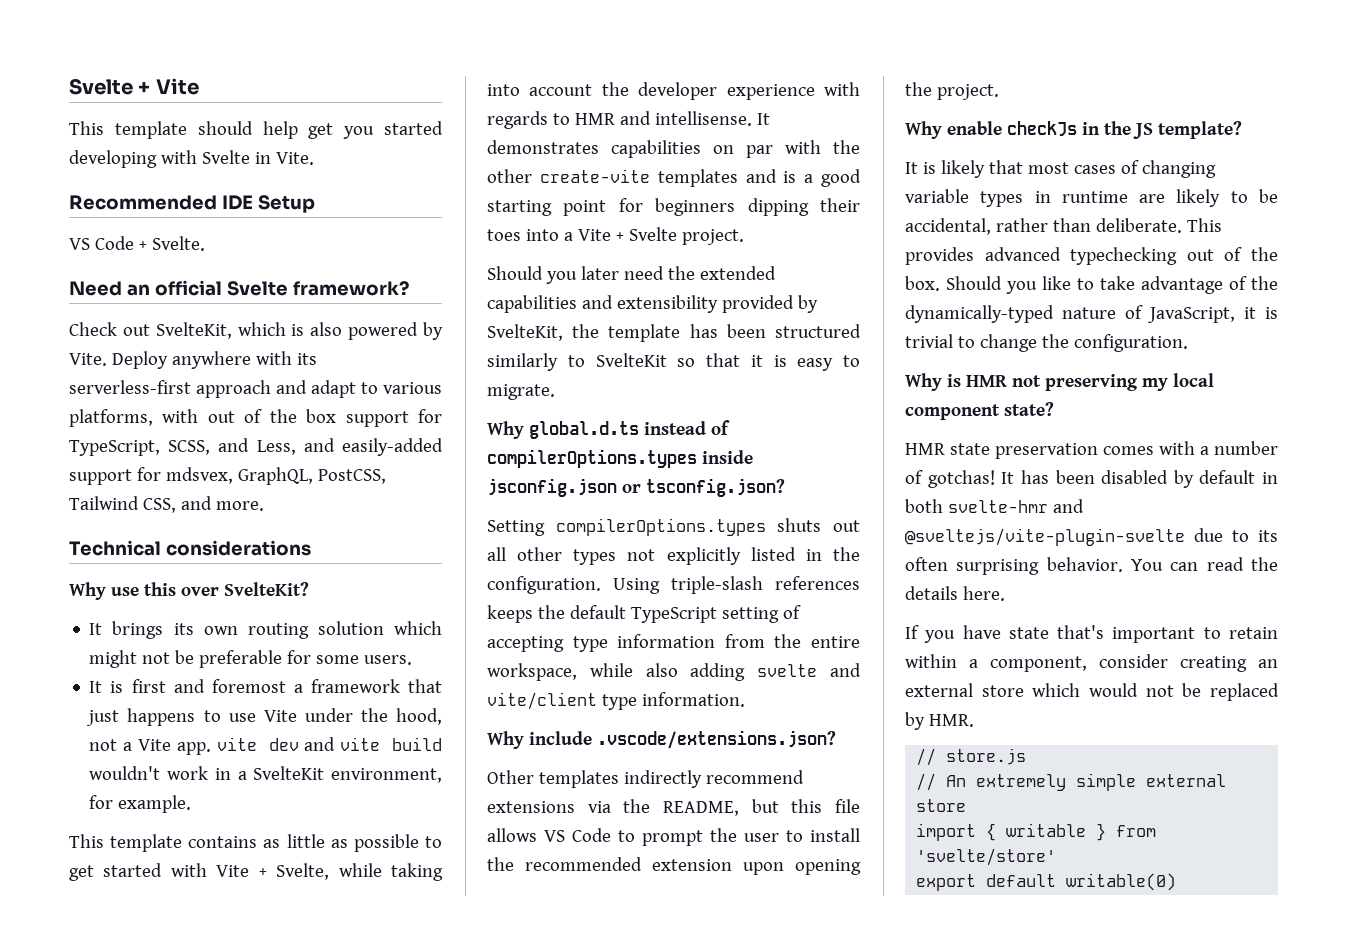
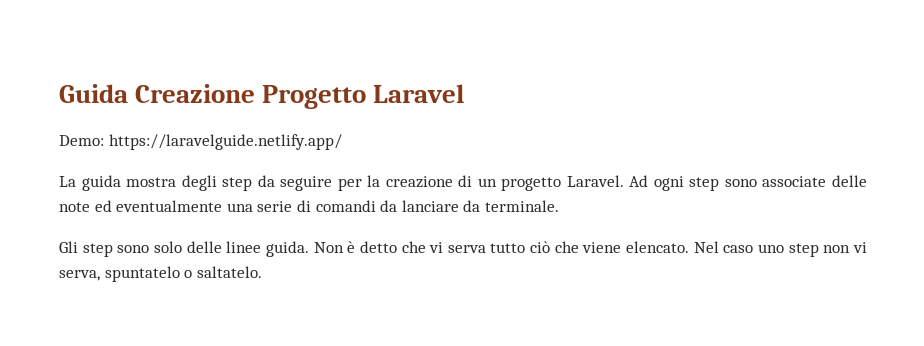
[69,78,199,95] [69,121,443,139] [69,150,314,168] [69,195,315,213] [69,236,205,251] [69,280,409,296] [69,322,443,340] [69,351,317,369] [69,380,442,398] [69,409,442,427] [69,438,443,456] [69,467,386,485] [69,496,264,513] [69,540,311,556] [69,582,309,600] [89,621,442,639] [89,650,413,668] [89,679,442,693] [86,708,443,726] [89,737,442,755] [89,766,442,783] [89,795,192,813] [69,834,442,852] [69,863,444,881] [487,82,860,100] [487,111,770,129] [487,140,860,158] [487,169,861,187] [487,198,860,216] [487,227,744,245] [487,266,776,284] [487,295,818,313] [487,324,861,342] [487,353,860,371] [487,384,555,400] [487,420,730,439] [487,449,753,468] [487,478,785,497] [487,518,860,536] [487,547,860,565] [487,576,860,594] [487,605,801,623] [487,634,860,652] [487,663,861,681] [487,692,745,710] [487,730,836,749] [487,770,804,788] [487,799,860,816] [487,828,860,846] [487,857,861,875] [905,82,999,100] [905,121,1242,139] [905,160,1216,178] [905,189,1278,207] [905,218,1222,235] [905,247,1278,265] [905,276,1278,294] [905,305,1278,323] [905,334,1188,352] [905,373,1214,391] [905,402,1054,420] [905,441,1278,459] [905,470,1278,488] [905,499,1084,513] [905,528,1278,546] [905,557,1278,575] [905,586,1005,601] [905,625,1278,643] [905,654,1278,672] [905,683,1279,701] [905,712,974,730] [916,748,1027,766] [916,773,1227,791] [916,799,967,812] [916,823,1157,841] [916,848,1057,866] [916,873,1177,891] Svelte + Vite // This template should help get you started developing with Svelte in Vite. // Recommended IDE Setup // VS Code + Svelte. // Need an official Svelte framework? // Check out SvelteKit, which is also powered by Vite. Deploy anywhere with its serverless-first approach and adapt to various platforms, with out of the box support for TypeScript, SCSS, and Less, and easily-added support for mdsvex, GraphQL, PostCSS, Tailwind CSS, and more. // Technical considerations // Why use this over SvelteKit? // It brings its own routing solution which might not be preferable for some users. // It is first and foremost a framework that just happens to use Vite under the hood, not a Vite app. vite dev and vite build wouldn't work in a SvelteKit environment, for example. // This template contains as little as possible to get started with Vite + Svelte, while taking into account the developer experience with regards to HMR and intellisense. It demonstrates capabilities on par with the other create-vite templates and is a good starting point for beginners dipping their toes into a Vite + Svelte project. // Should you later need the extended capabilities and extensibility provided by SvelteKit, the template has been structured similarly to SvelteKit so that it is easy to migrate. // Why global.d.ts instead of compilerOptions.types inside jsconfig.json or tsconfig.json? // Setting compilerOptions.types shuts out all other types not explicitly listed in the configuration. Using triple-slash references keeps the default TypeScript setting of accepting type information from the entire workspace, while also adding svelte and vite/client type information. // Why include .vscode/extensions.json? // Other templates indirectly recommend extensions via the README, but this file allows VS Code to prompt the user to install the recommended extension upon opening the project. // Why enable checkJs in the JS template? // It is likely that most cases of changing variable types in runtime are likely to be accidental, rather than deliberate. This provides advanced typechecking out of the box. Should you like to take advantage of the dynamically-typed nature of JavaScript, it is trivial to change the configuration. // Why is HMR not preserving my local component state? // HMR state preservation comes with a number of gotchas! It has been disabled by default in both svelte-hmr and @sveltejs/vite-plugin-svelte due to its often surprising behavior. You can read the details here. // If you have state that's important to retain within a component, consider creating an external store which would not be replaced by HMR. // // store.js // // An extremely simple external store // import { writable } from 'svelte/store' // export default writable(0) -> [59,84,465,109] [59,134,342,150] [59,175,867,191] [59,200,559,212] [59,241,868,257] [59,266,262,282] Guida Creazione Progetto Laravel // Demo: https://laravelguide.netlify.app/ // La guida mostra degli step da seguire per la creazione di un progetto Laravel. Ad ogni step sono associate delle note ed eventualmente una serie di comandi da lanciare da terminale. // Gli step sono solo delle linee guida. Non è detto che vi serva tutto ciò che viene elencato. Nel caso uno step non vi serva, spuntatelo o saltatelo.

